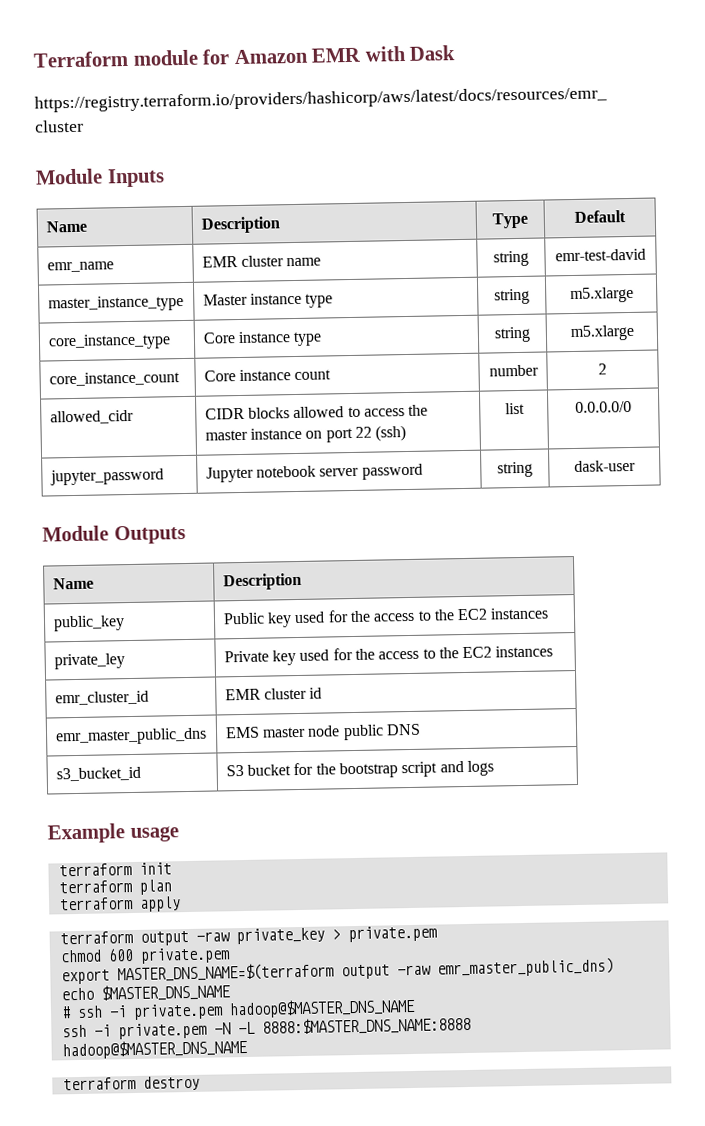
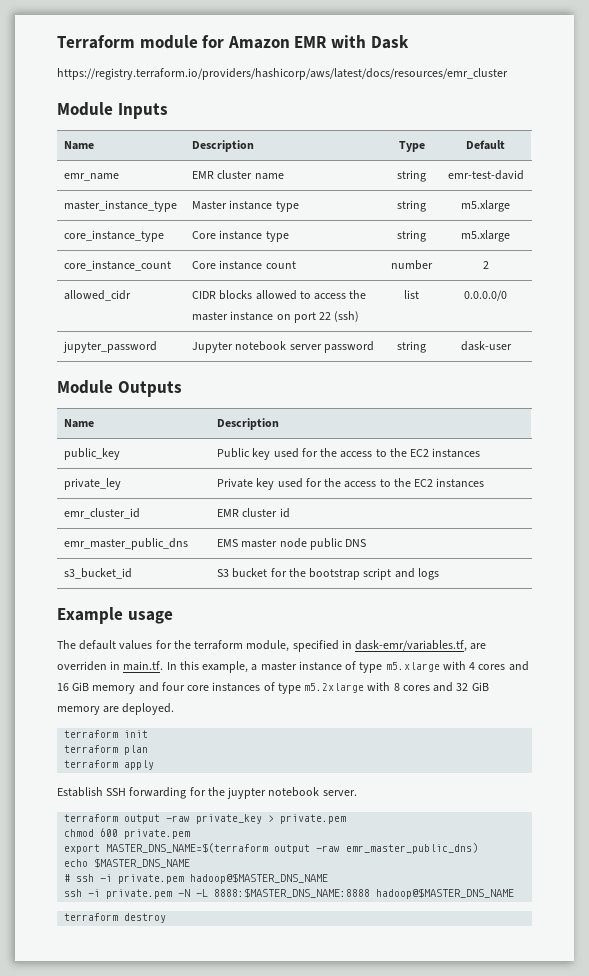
(179, 834) none -> [57,640,487,652] [57,661,529,673] [57,682,489,694] [57,703,175,715] // The default values for the terraform module, specified in dask-emr/variables.tf, are overriden in main.tf. In this example, a master instance of type m5.xlarge with 4 cores and 16 GiB memory and four core instances of type m5.2xlarge with 8 cores and 32 GiB memory are deployed.
(181, 904) none -> [57,787,357,799] // Establish SSH forwarding for the juypter notebook server.

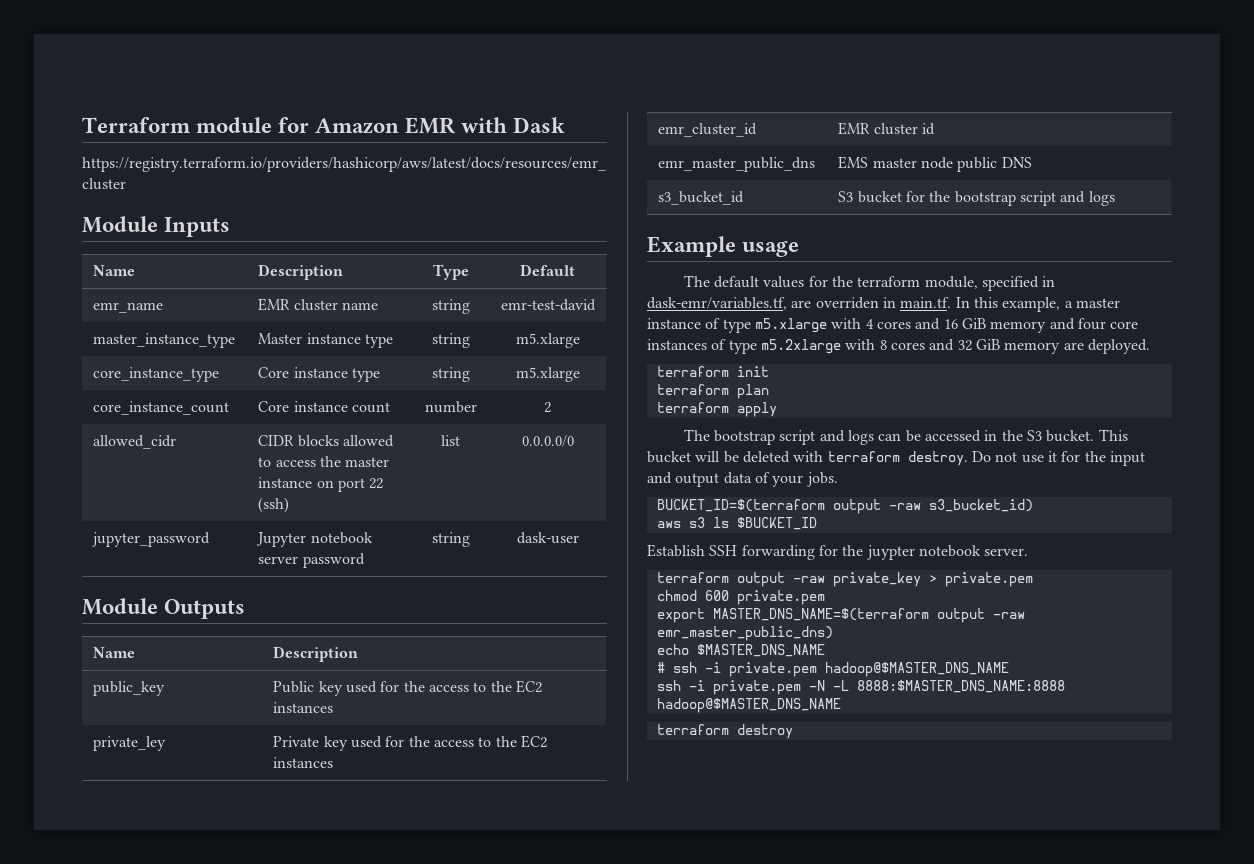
(155, 765) none -> [683,429,1128,445] [647,451,1145,466] [647,472,838,487] [656,499,1033,514] [656,517,817,530] // The bootstrap script and logs can be accessed in the S3 bucket. This bucket will be deleted with terraform destroy. Do not use it for the input and output data of your jobs. // BUCKET_ID=$(terraform output -raw s3_bucket_id) // aws s3 ls $BUCKET_ID

